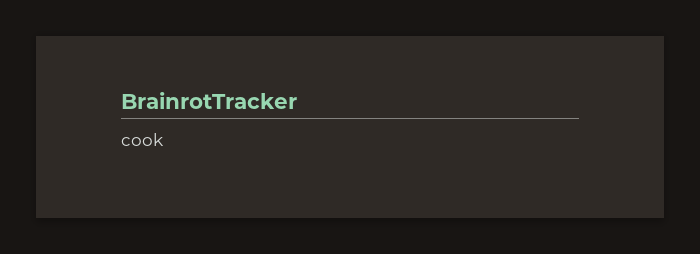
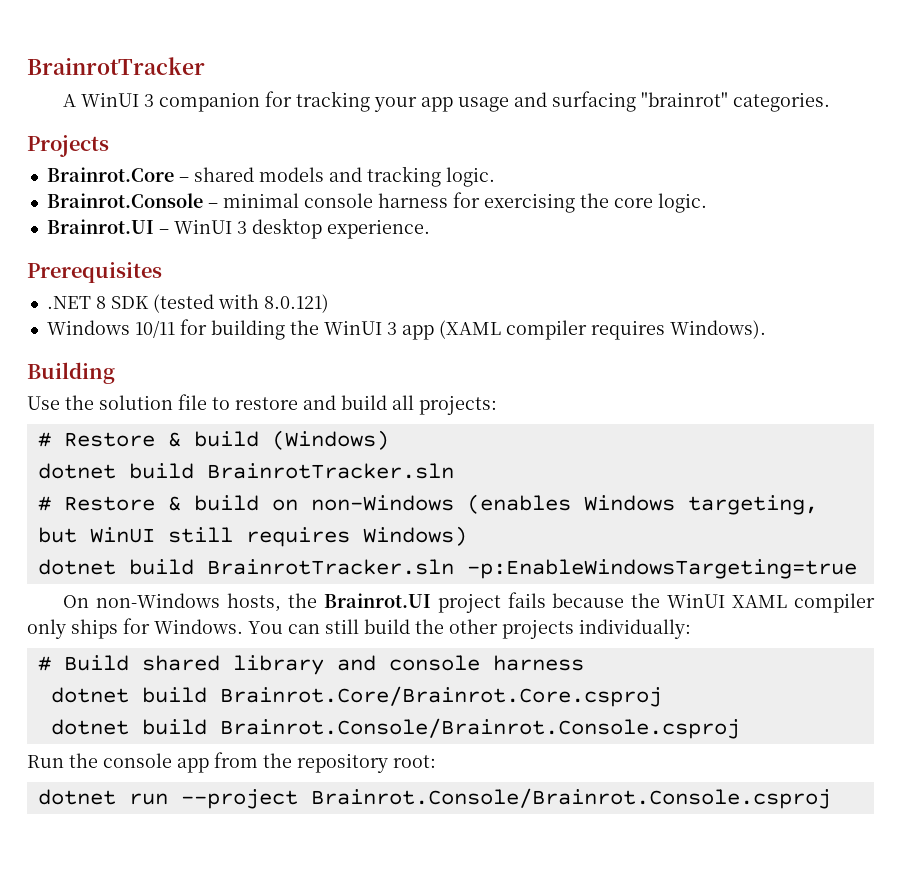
[121,133,164,146] cook -> [63,91,831,112] [27,135,109,157] [46,166,495,187] [46,192,707,213] [46,218,430,239] [27,262,162,283] [46,294,329,313] [46,319,766,340] [27,362,115,384] [27,394,497,415] [37,430,389,450] [37,463,454,479] [37,494,818,515] [37,526,467,547] [37,559,857,579] [63,592,876,613] [27,618,691,639] [37,655,584,675] [50,686,662,707] [50,718,740,739] [27,752,436,773] [37,788,831,809] A WinUI 3 companion for tracking your app usage and surfacing "brainrot" categories. // Projects // Brainrot.Core – shared models and tracking logic. // Brainrot.Console – minimal console harness for exercising the core logic. // Brainrot.UI – WinUI 3 desktop experience. // Prerequisites // .NET 8 SDK (tested with 8.0.121) // Windows 10/11 for building the WinUI 3 app (XAML compiler requires Windows). // Building // Use the solution file to restore and build all projects: // # Restore & build (Windows) // dotnet build BrainrotTracker.sln // # Restore & build on non-Windows (enables Windows targeting, but WinUI still requires Windows) // dotnet build BrainrotTracker.sln -p:EnableWindowsTargeting=true // On non-Windows hosts, the Brainrot.UI project fails because the WinUI XAML compiler only ships for Windows. You can still build the other projects individually: // # Build shared library and console harness // dotnet build Brainrot.Core/Brainrot.Core.csproj // dotnet build Brainrot.Console/Brainrot.Console.csproj // Run the console app from the repository root: // dotnet run --project Brainrot.Console/Brainrot.Console.csproj

